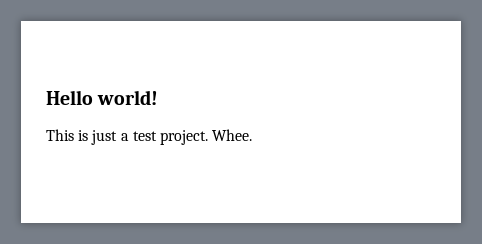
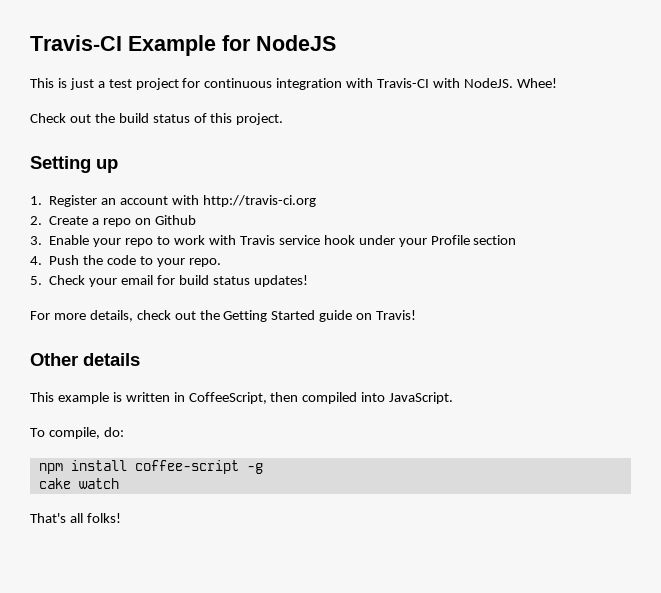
[46,90,159,105] Hello world! -> [30,35,336,56] Travis-CI Example for NodeJS
[159,129,253,145] project. Whee. -> [135,78,557,90] [30,113,284,125] [30,156,118,173] [30,195,317,207] [30,215,197,227] [30,235,517,247] [30,255,222,267] [30,275,308,287] [30,310,417,322] [30,353,140,366] [30,392,454,404] [30,427,124,439] [38,460,263,474] [38,478,119,489] [30,513,121,523] project for continuous integration with Travis-CI with NodeJS. Whee! // Check out the build status of this project. // Setting up // 1. Register an account with http://travis-ci.org // 2. Create a repo on Github // 3. Enable your repo to work with Travis service hook under your Profile section // 4. Push the code to your repo. // 5. Check your email for build status updates! // For more details, check out the Getting Started guide on Travis! // Other details // This example is written in CoffeeScript, then compiled into JavaScript. // To compile, do: // npm install coffee-script -g // cake watch // That's all folks!

